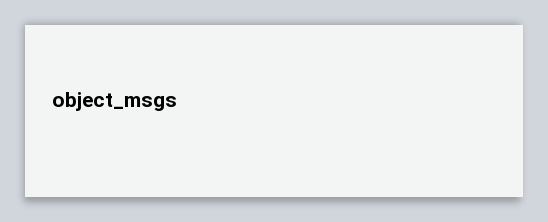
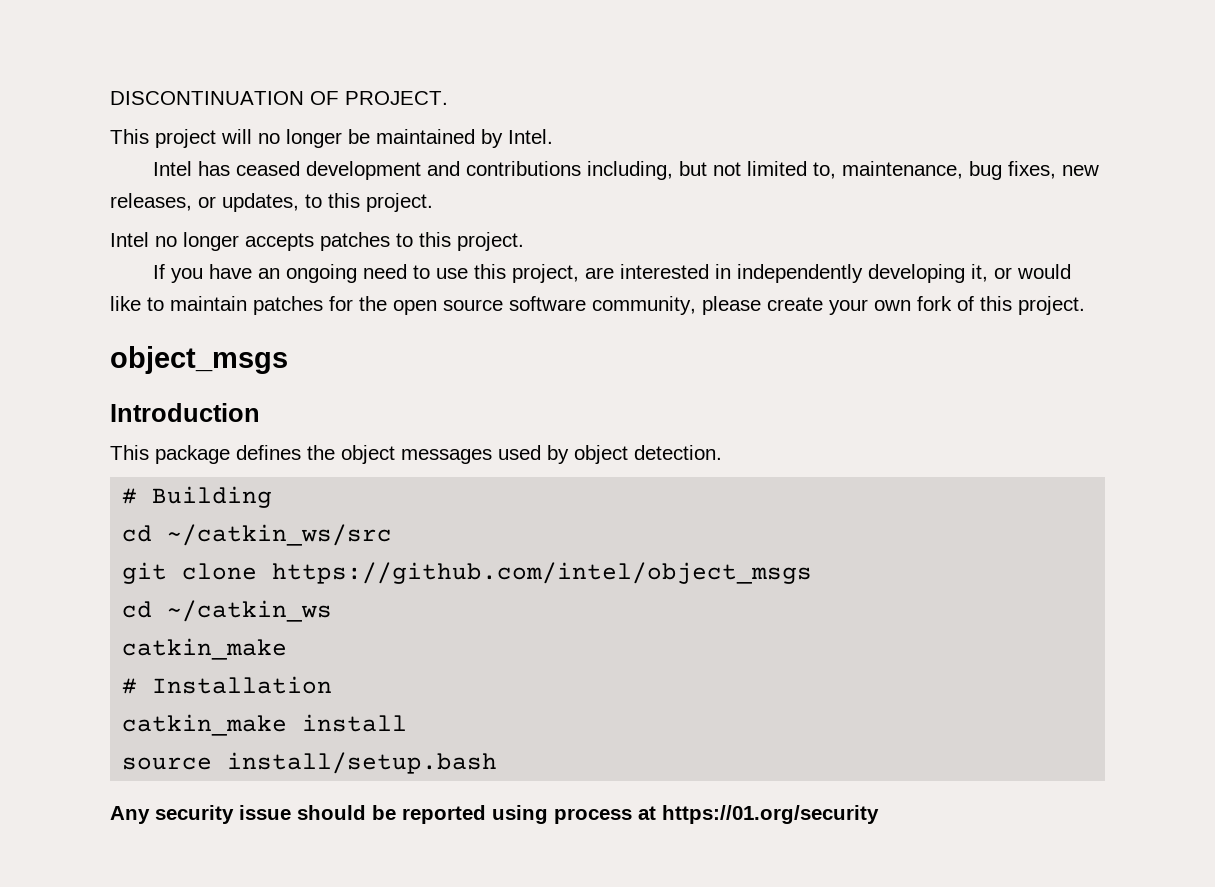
[52,92,177,111] object_msgs -> [110,91,448,105] [110,129,553,148] [152,161,1099,180] [110,193,433,212] [110,232,524,251] [152,264,1071,283] [110,296,1085,315] [110,346,288,374] [110,403,260,422] [110,445,722,464] [122,486,273,508] [122,524,393,546] [122,562,813,584] [122,600,333,622] [122,638,288,660] [122,676,333,694] [122,714,408,736] [122,752,498,774] [110,805,879,824] DISCONTINUATION OF PROJECT. // This project will no longer be maintained by Intel. // Intel has ceased development and contributions including, but not limited to, maintenance, bug fixes, new releases, or updates, to this project. // Intel no longer accepts patches to this project. // If you have an ongoing need to use this project, are interested in independently developing it, or would like to maintain patches for the open source software community, please create your own fork of this project. // object_msgs // Introduction // This package defines the object messages used by object detection. // # Building // cd ~/catkin_ws/src // git clone https://github.com/intel/object_msgs // cd ~/catkin_ws // catkin_make // # Installation // catkin_make install // source install/setup.bash // Any security issue should be reported using process at https://01.org/security

